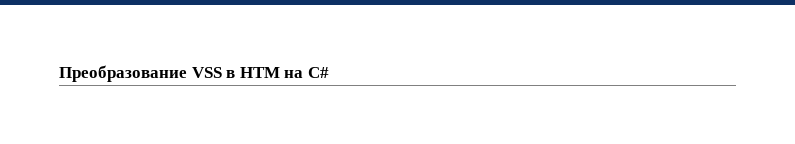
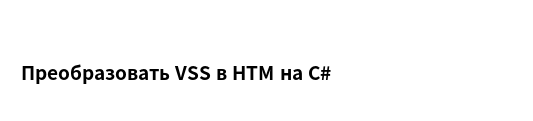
[59,65,187,82] Преобразование -> [21,64,170,84] Преобразовать

